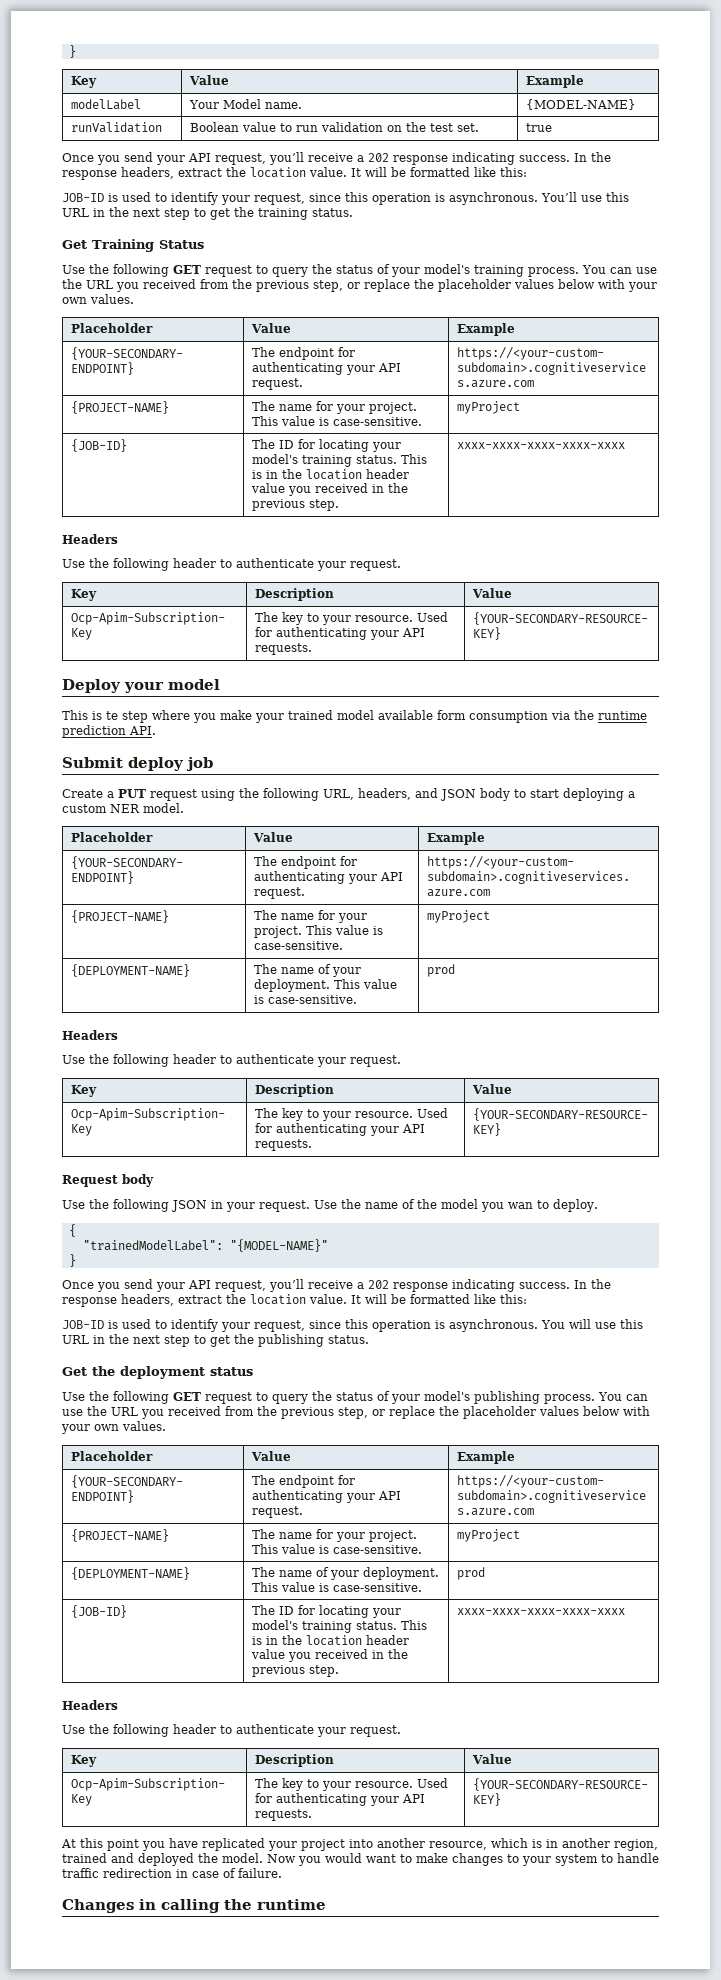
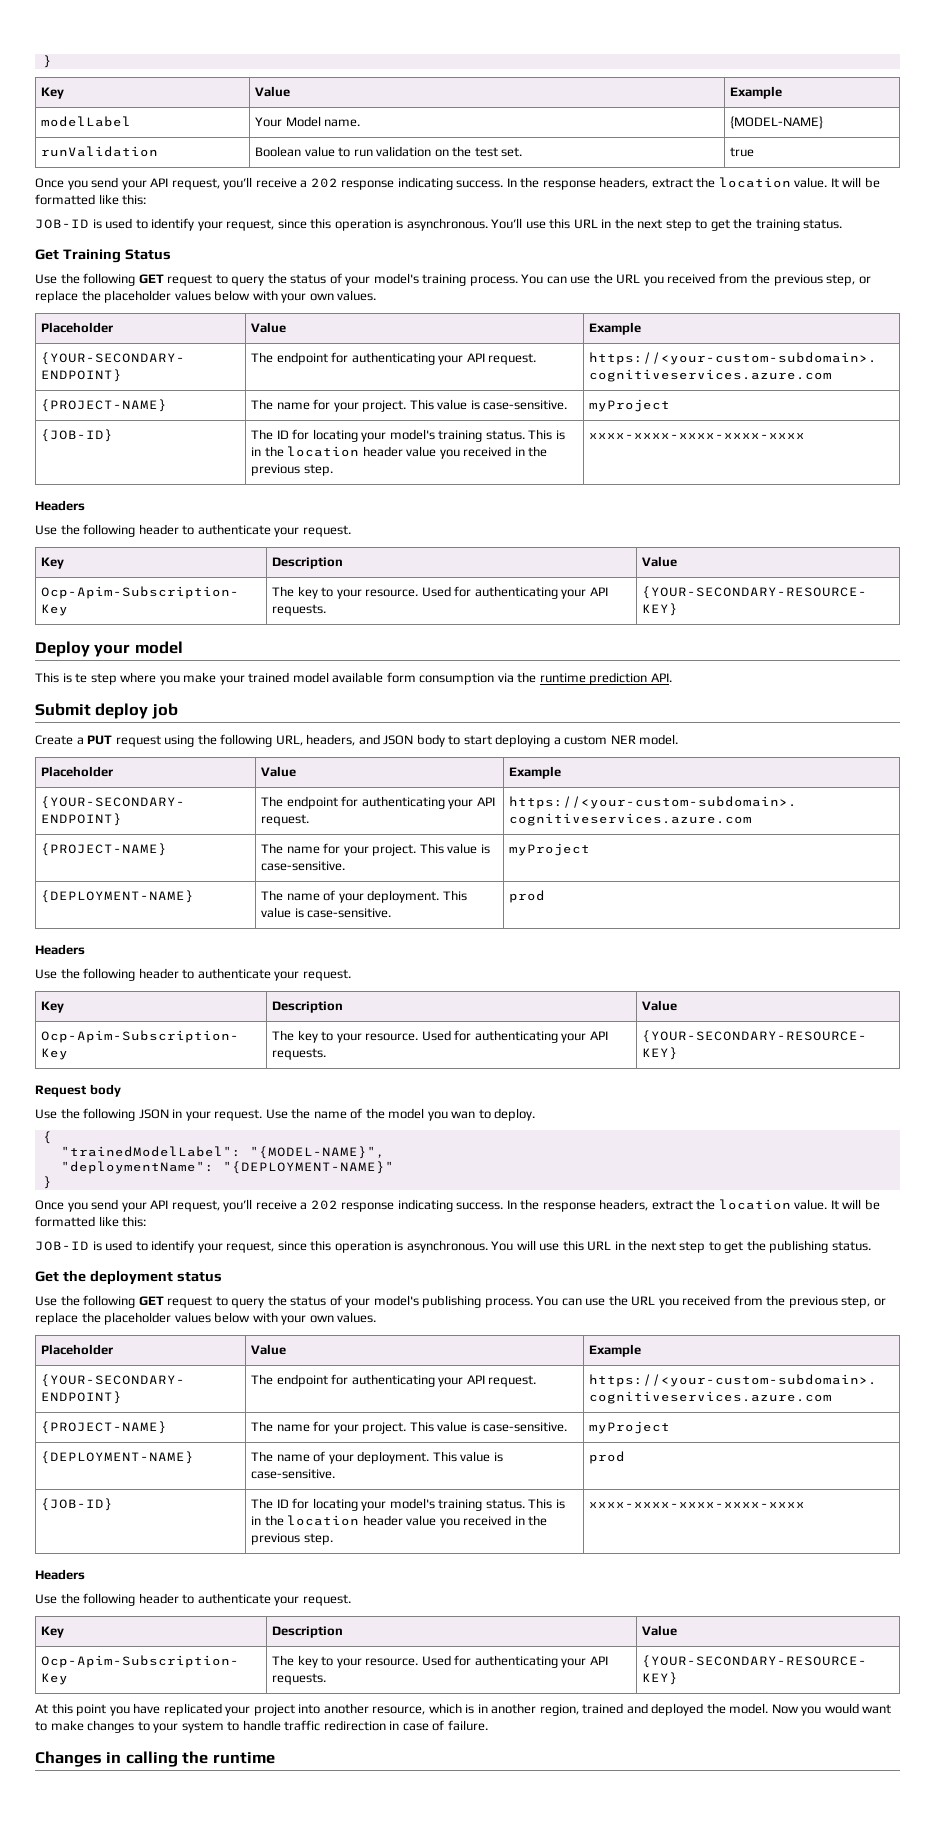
[229,1239,328,1252] "{MODEL-NAME}" -> [249,1146,385,1159] [60,1161,394,1174] "{MODEL-NAME}", // "deploymentName": "{DEPLOYMENT-NAME}"

